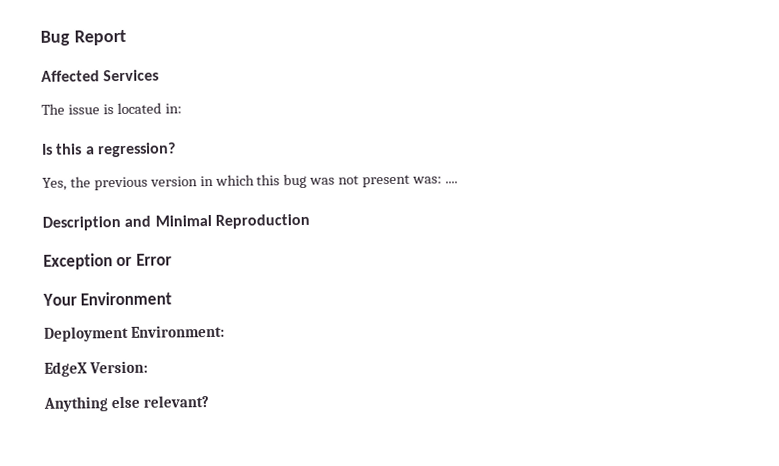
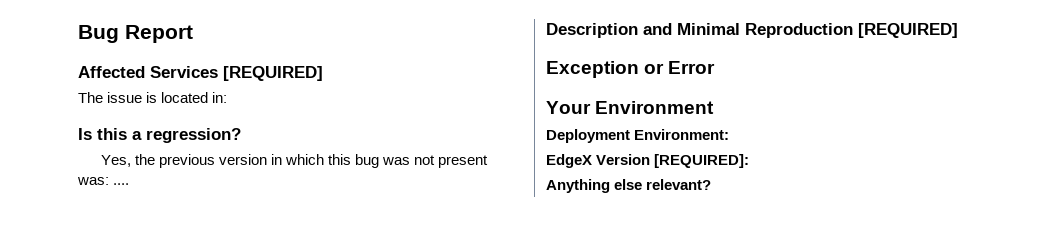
(160, 75) none -> [223,66,323,81] [REQUIRED]
(310, 221) none -> [858,23,958,38] [REQUIRED]
[88,360,148,374] Version: -> [596,154,750,168] Version [REQUIRED]:

